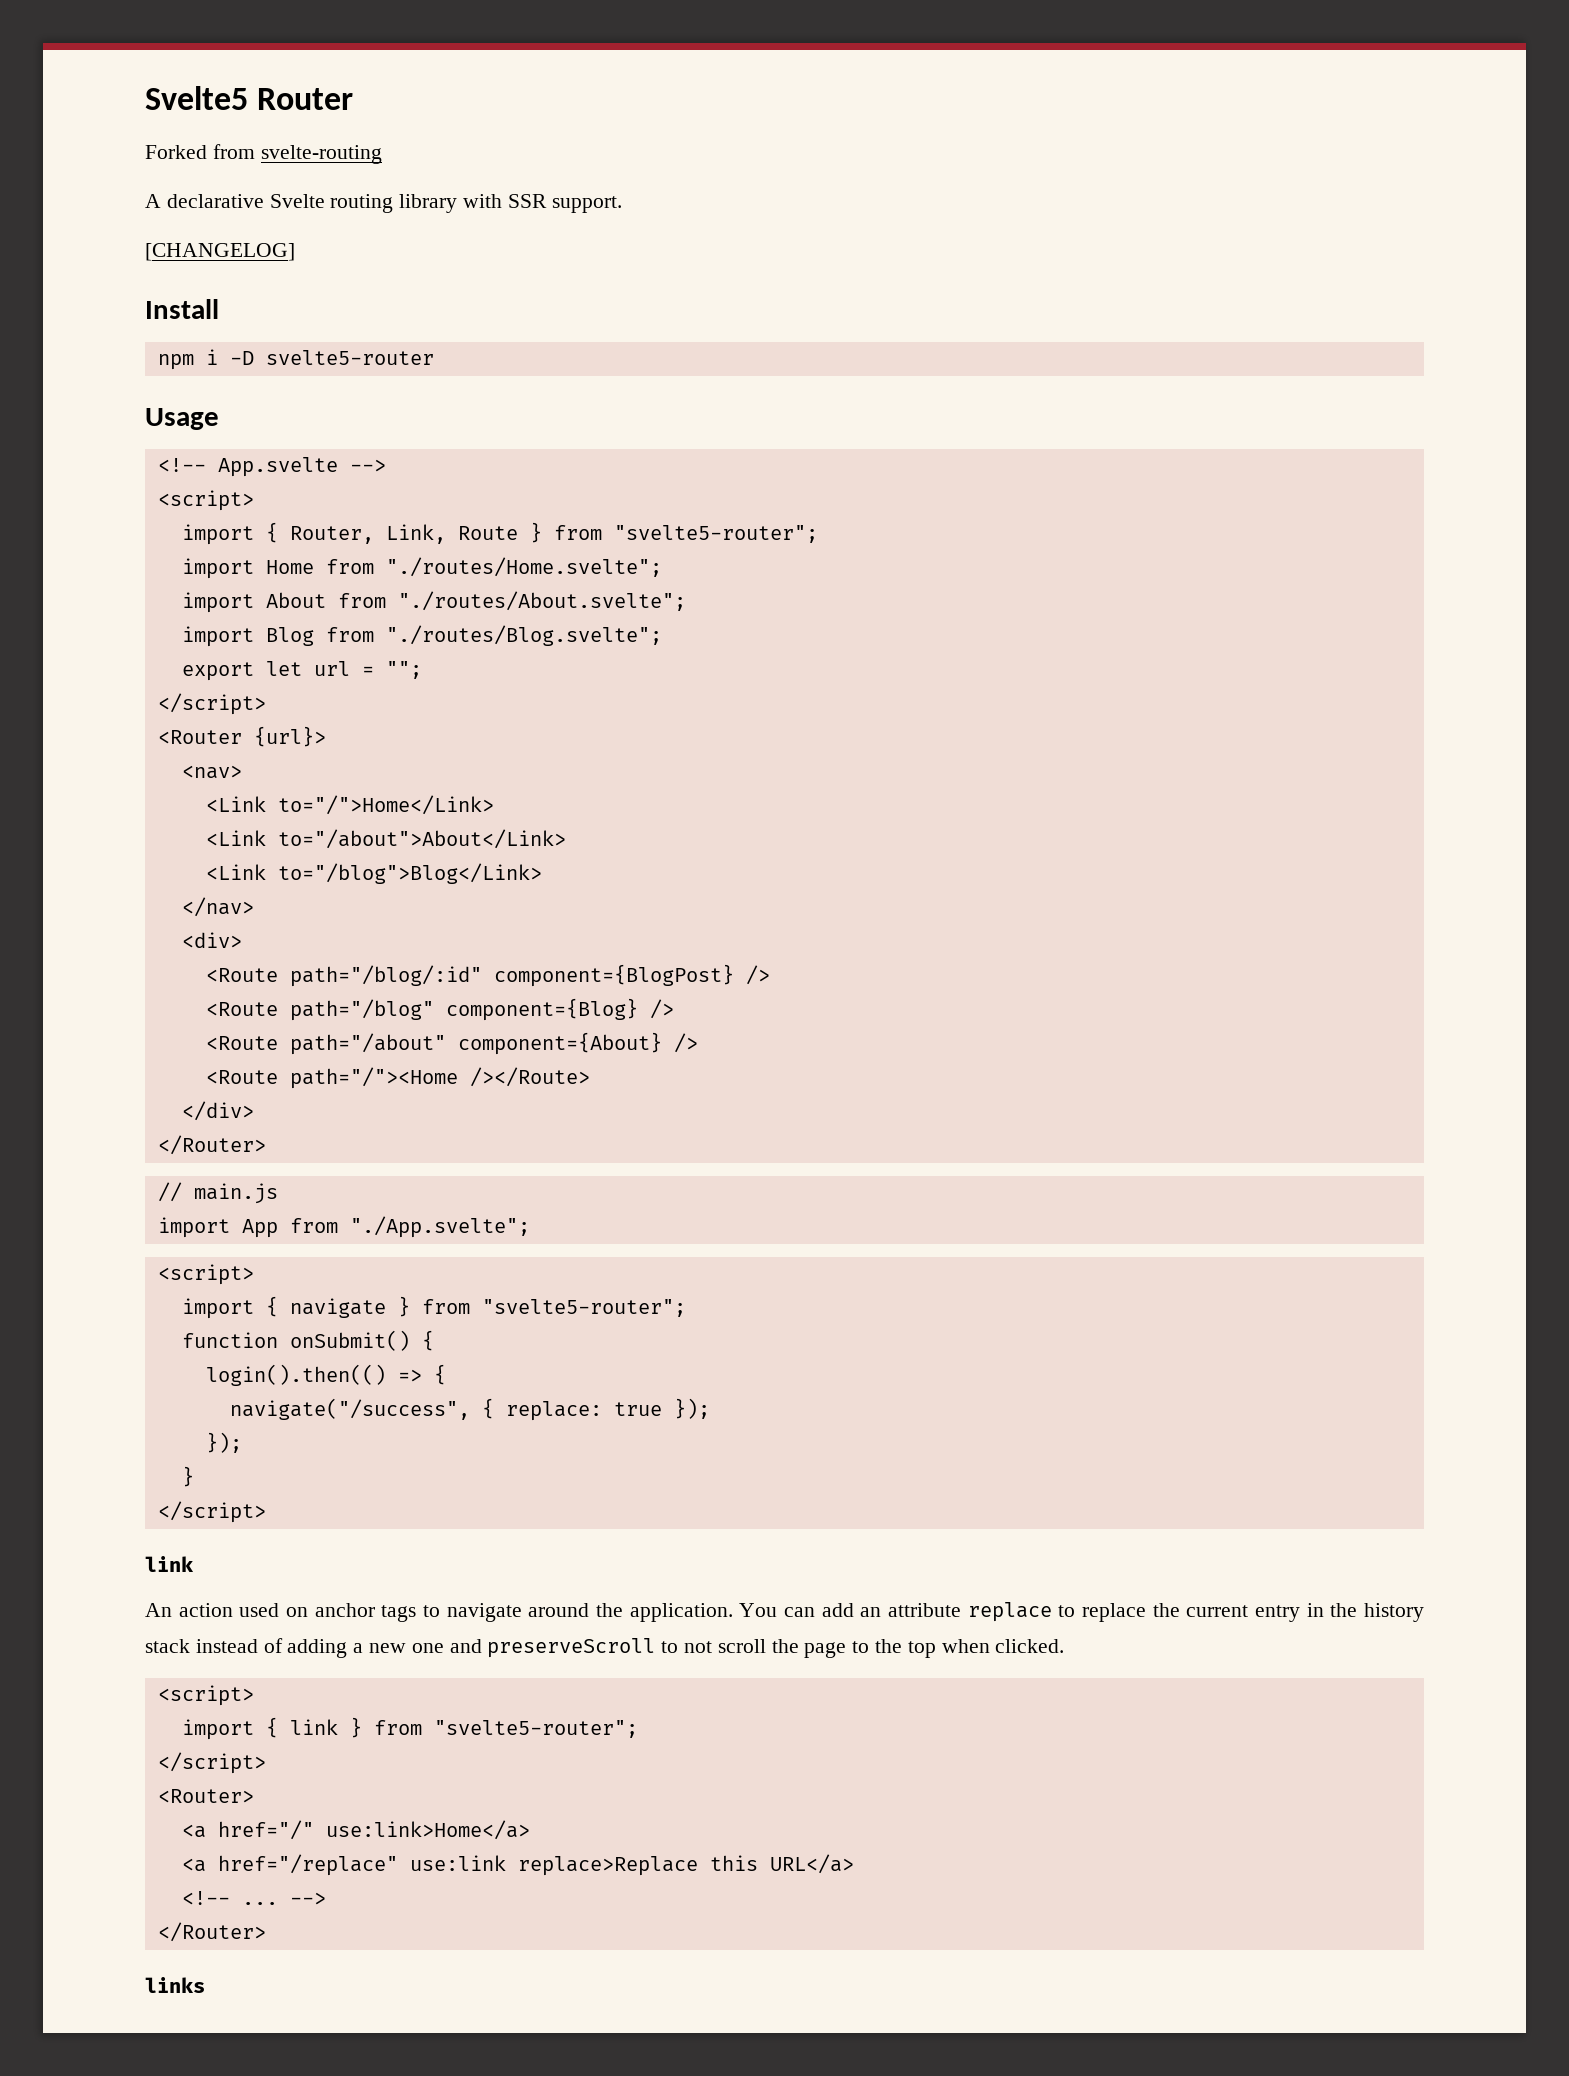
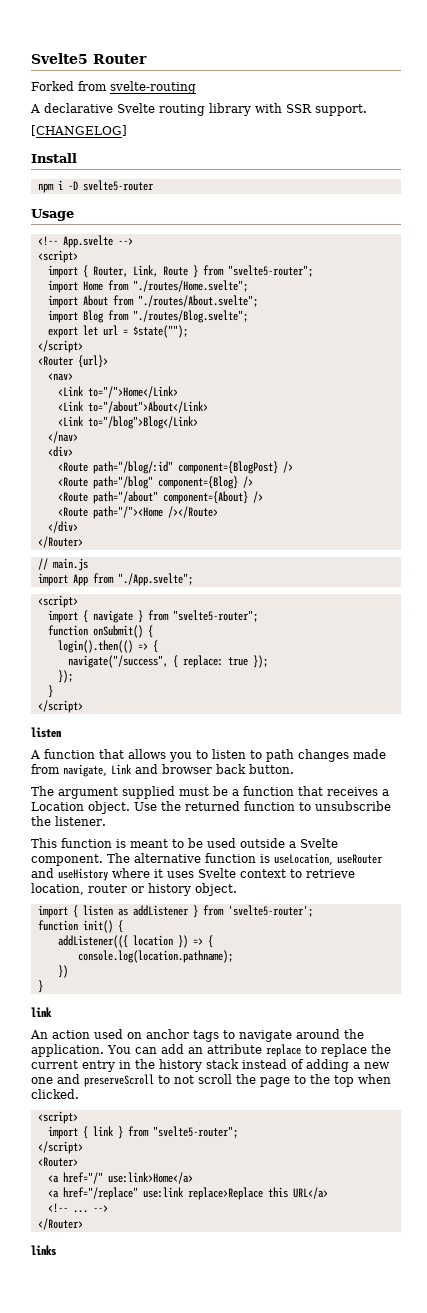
[385,661,422,679] ""; -> [132,325,188,338] $state("");
(266, 1512) none -> [31,727,61,738] [30,749,386,762] [31,764,294,777] [31,786,389,799] [31,801,391,814] [31,816,106,826] [31,838,338,848] [31,853,383,866] [31,868,355,881] [31,883,237,896] [37,905,313,918] [37,920,123,933] [57,935,213,948] [77,950,233,963] [57,965,68,978] [37,980,43,993] // listen // A function that allows you to listen to path changes made from navigate, Link and browser back button. // The argument supplied must be a function that receives a Location object. Use the returned function to unsubscribe the listener. // This function is meant to be used outside a Svelte component. The alternative function is useLocation, useRouter and useHistory where it uses Svelte context to retrieve location, router or history object. // import { listen as addListener } from 'svelte5-router'; // function init() { // addListener(({ location }) => { // console.log(location.pathname); // }) // }

